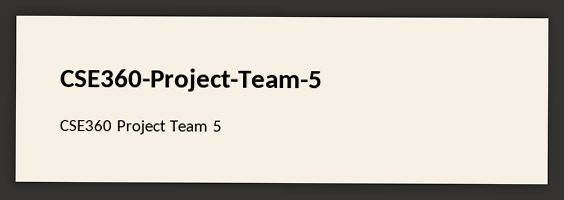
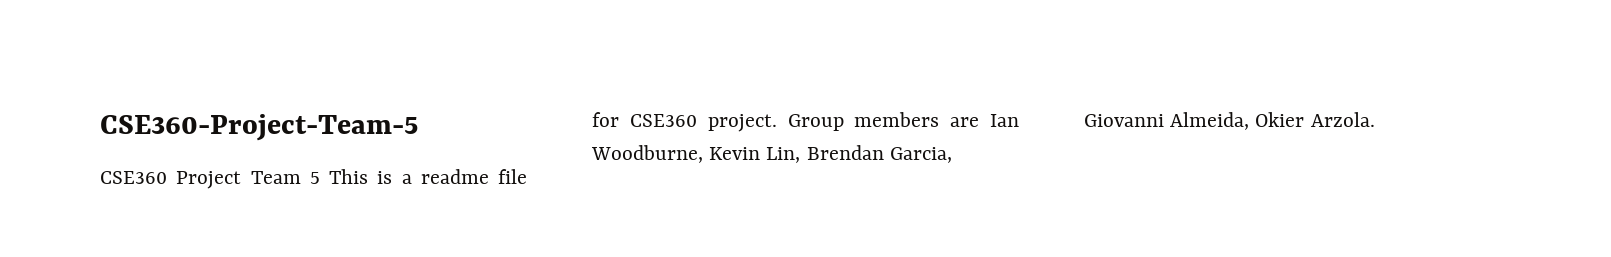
(222, 126) none -> [329,169,527,184] [592,112,1019,132] [591,145,952,163] [1084,112,1375,130] This is a readme file for CSE360 project. Group members are Ian Woodburne, Kevin Lin, Brendan Garcia, Giovanni Almeida, Okier Arzola.

